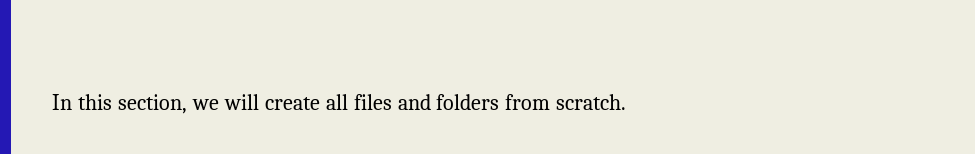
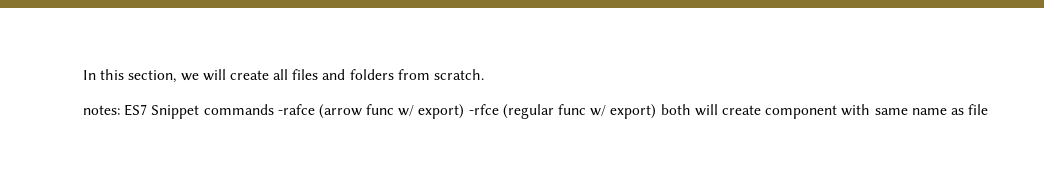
(627, 102) none -> [83,104,989,119] // notes: ES7 Snippet commands -rafce (arrow func w/ export) -rfce (regular func w/ export) both will create component with same name as file

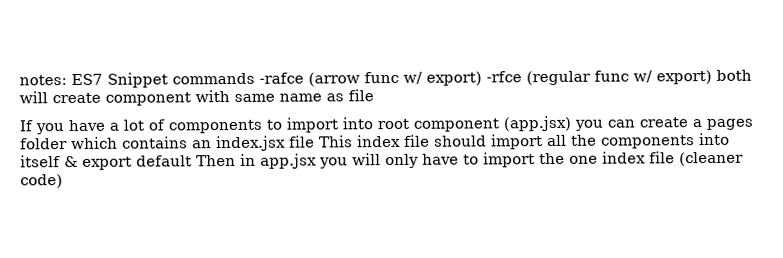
[83,69,485,83] In this section, we will create all files and folders from scratch. // -> (19, 80) none
(989, 109) none -> [19,115,754,135] [20,132,730,152] [20,151,744,170] [20,174,63,189] // If you have a lot of components to import into root component (app.jsx) you can create a pages folder which contains an index.jsx file This index file should import all the components into itself & export default Then in app.jsx you will only have to import the one index file (cleaner code)

